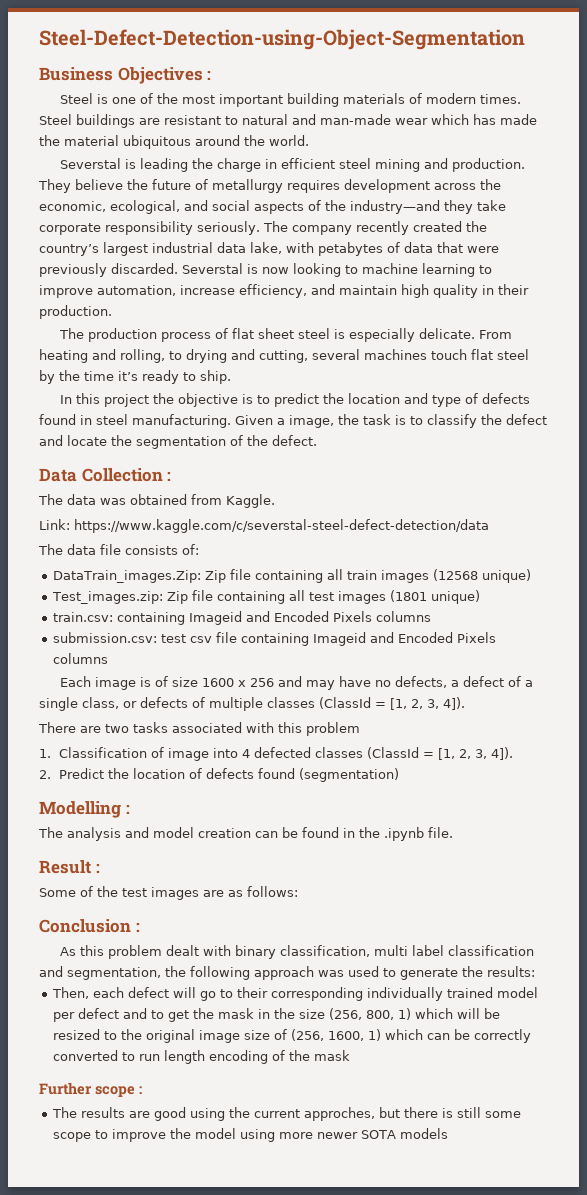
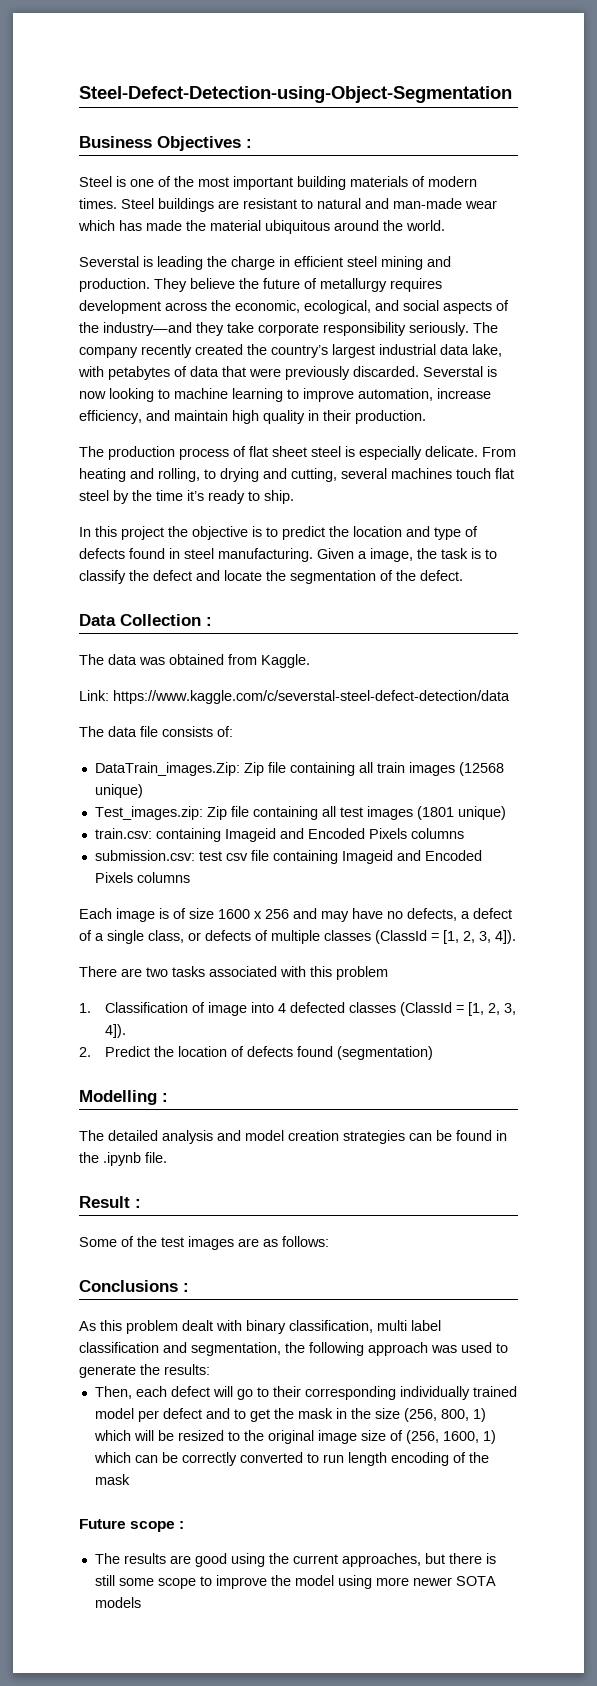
(63, 832) none -> [108,1130,158,1141] detailed
(251, 833) none -> [343,1130,405,1144] strategies
[39,919,131,933] Conclusion -> [79,1280,178,1292] Conclusions
[39,1082,92,1095] Further -> [79,1519,126,1529] Future
[303,1107,375,1121] approches, -> [341,1553,421,1567] approaches,

